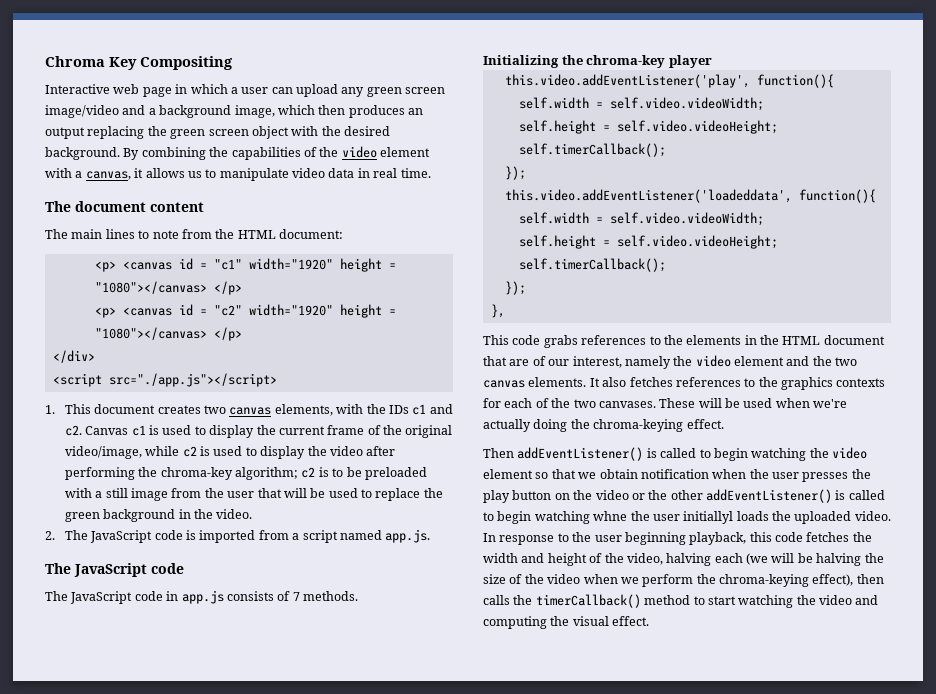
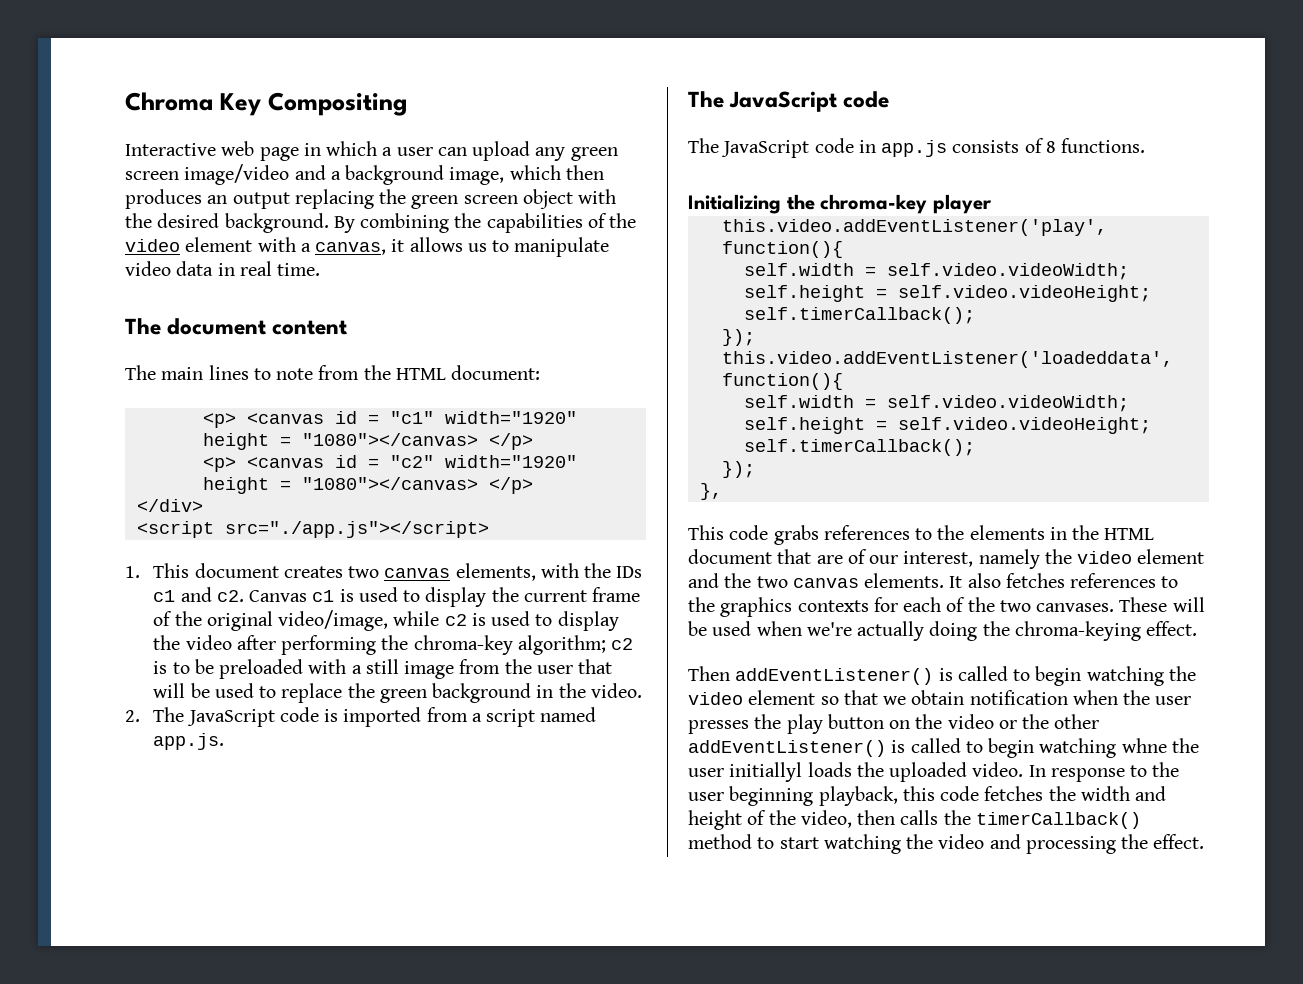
[292,591,358,601] 7 methods. -> [1045,138,1146,153] 8 functions.
[666,553,884,566] [483,574,854,587] halving each (we will be halving the size of the video when we perform the chroma-keying effect), -> (852, 819) none
[483,616,609,629] computing the visual -> [1025,834,1149,854] processing the

